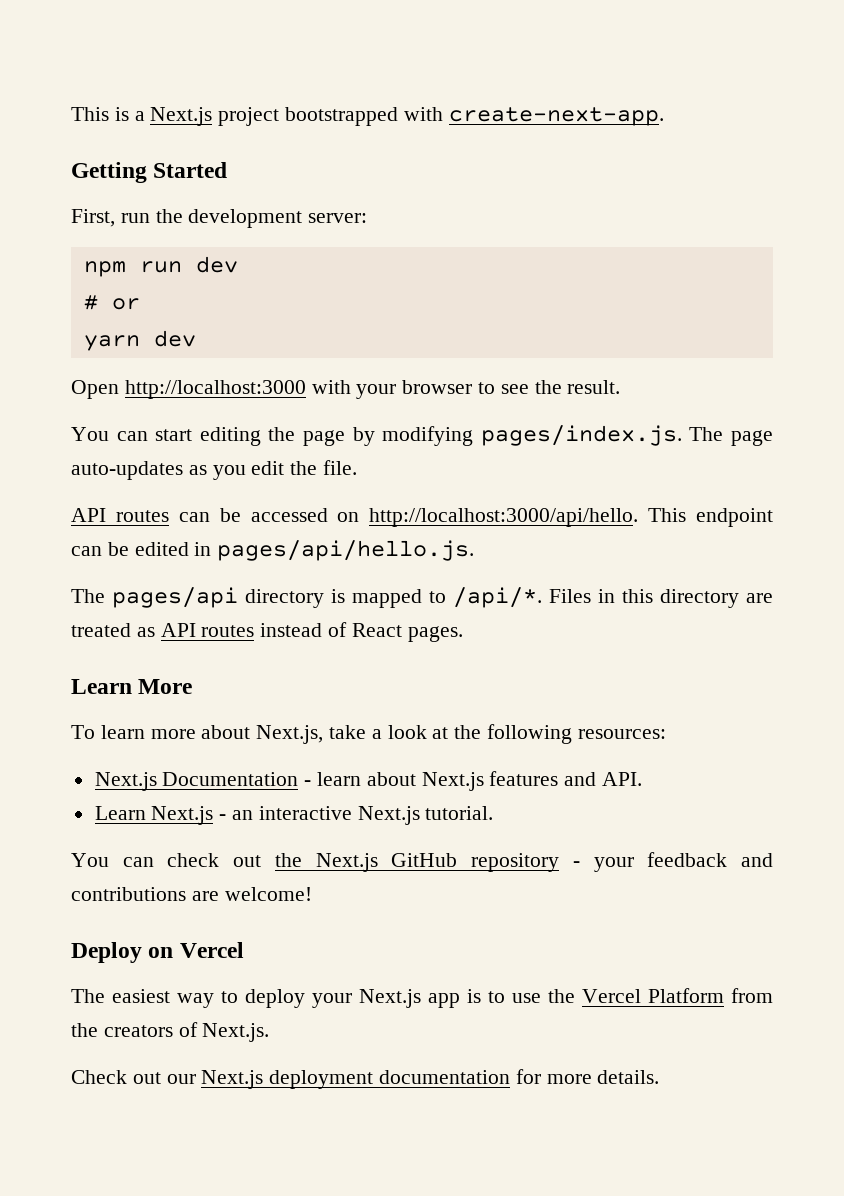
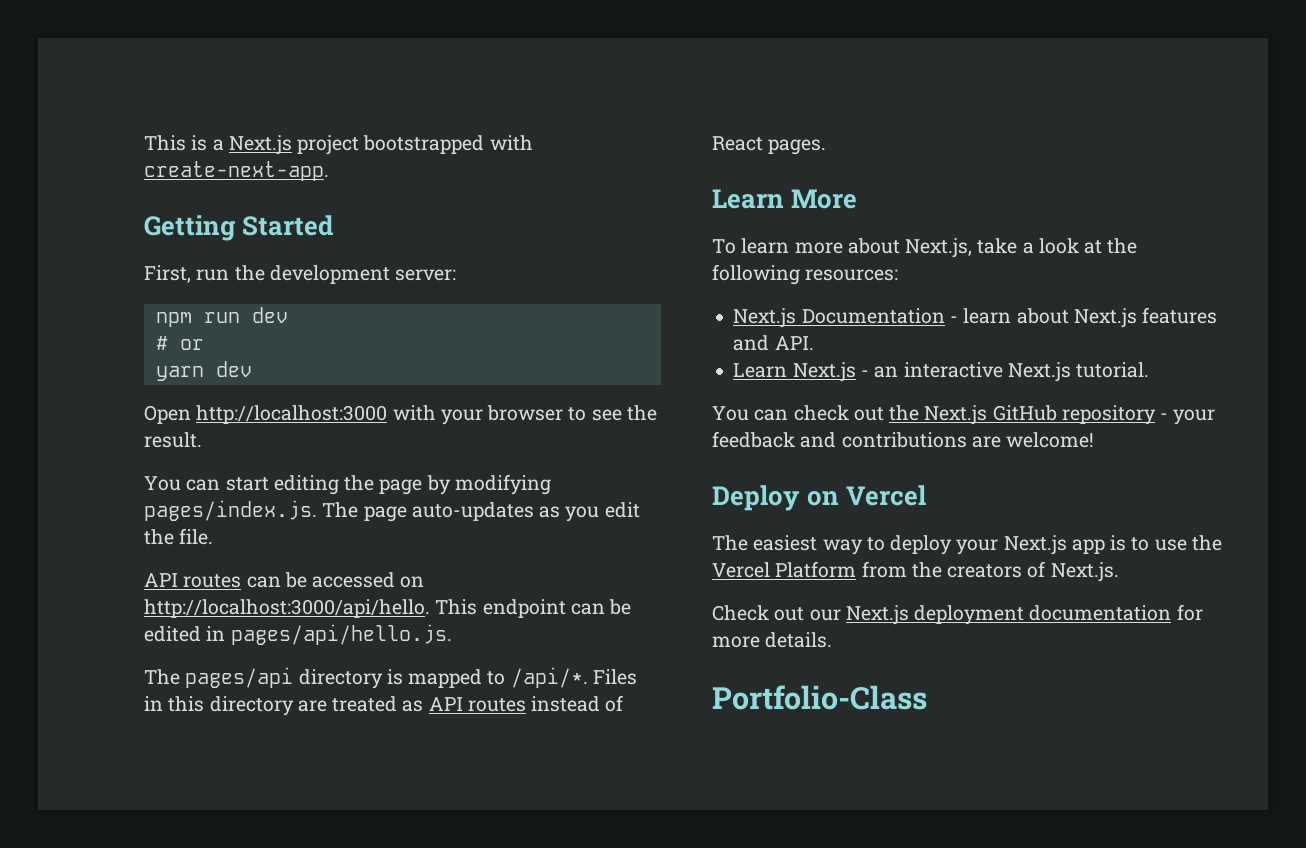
(660, 1077) none -> [712,685,927,710] // Portfolio-Class

